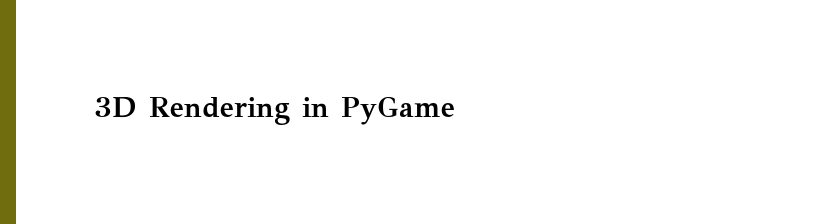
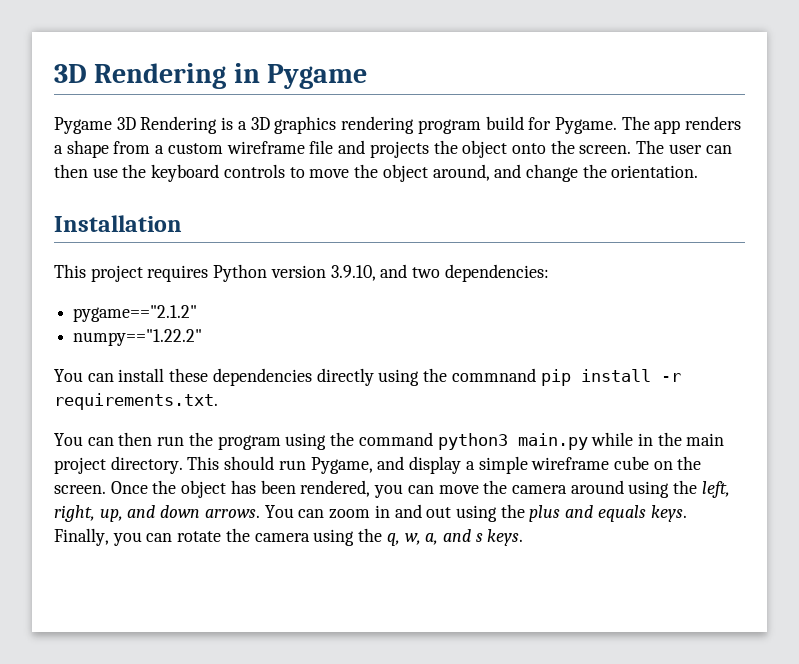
[341,96,455,125] PyGame -> [267,64,368,89] [54,116,742,134] [54,140,732,158] [54,164,699,182] [54,215,182,232] [54,264,549,282] [73,305,198,322] [73,329,203,346] [54,368,681,386] [54,393,218,410] [54,432,725,450] [54,456,702,474] [54,480,730,498] [54,504,687,522] [54,528,524,546] Pygame // Pygame 3D Rendering is a 3D graphics rendering program build for Pygame. The app renders a shape from a custom wireframe file and projects the object onto the screen. The user can then use the keyboard controls to move the object around, and change the orientation. // Installation // This project requires Python version 3.9.10, and two dependencies: // pygame=="2.1.2" // numpy=="1.22.2" // You can install these dependencies directly using the commnand pip install -r requirements.txt. // You can then run the program using the command python3 main.py while in the main project directory. This should run Pygame, and display a simple wireframe cube on the screen. Once the object has been rendered, you can move the camera around using the left, right, up, and down arrows. You can zoom in and out using the plus and equals keys. Finally, you can rotate the camera using the q, w, a, and s keys.

